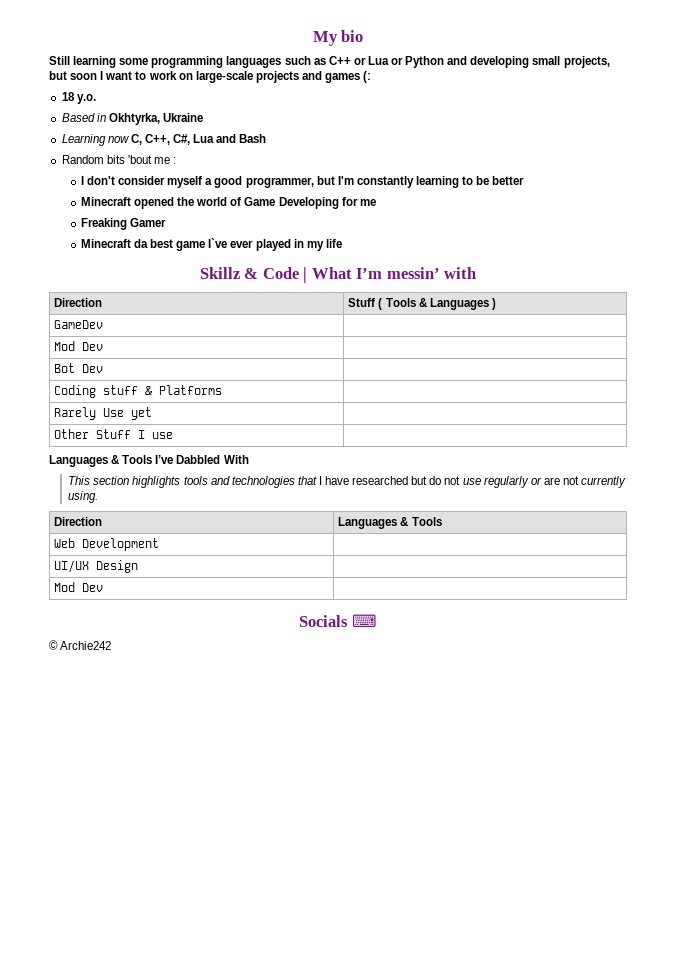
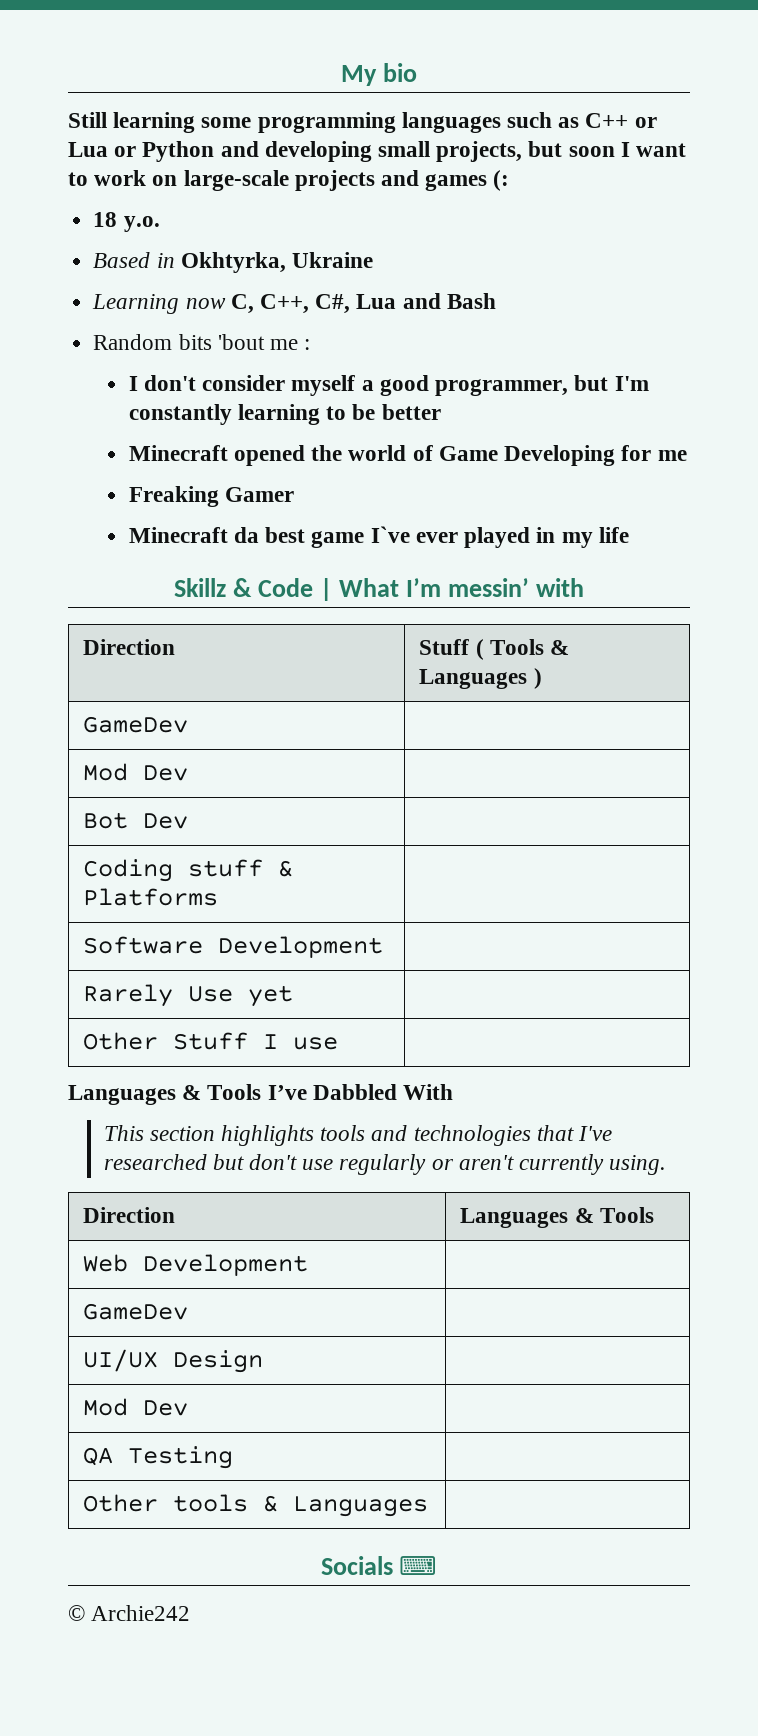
(223, 390) none -> [83,936,384,958] // Software Development |
[318,476,461,485] I have researched but do not -> [578,1126,613,1141] [103,1154,297,1170] I've researched but don't
[543,476,580,485] are not -> [458,1155,514,1170] aren't
(160, 544) none -> [83,1303,189,1320] // GameDev |
(104, 587) none -> [83,1446,234,1469] [83,1494,429,1517] // QA Testing | // Other tools & Languages |

